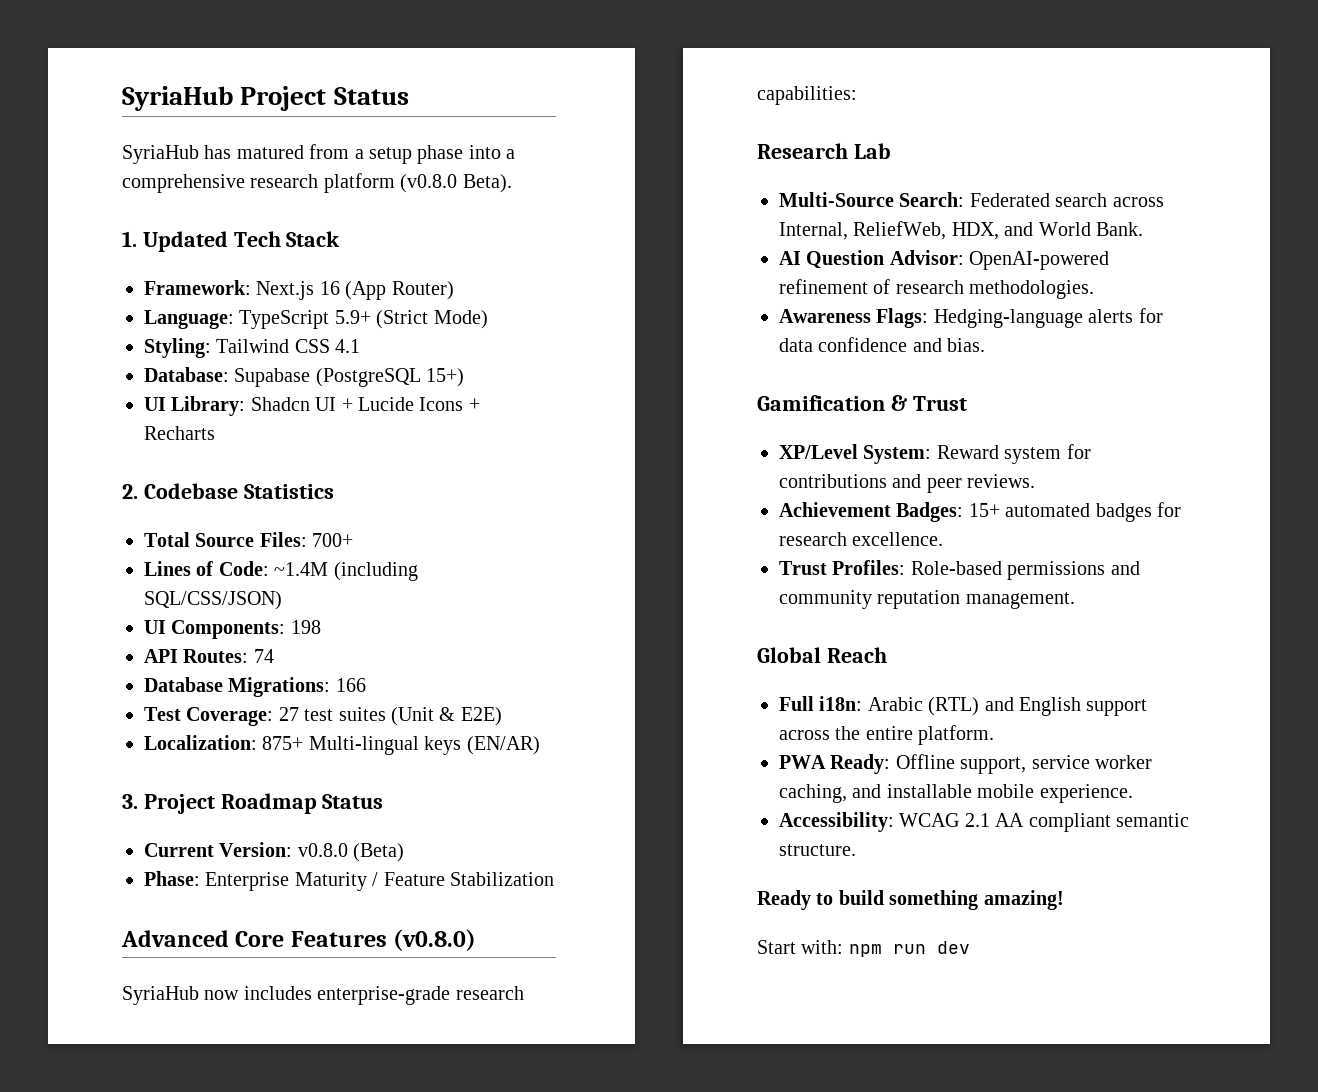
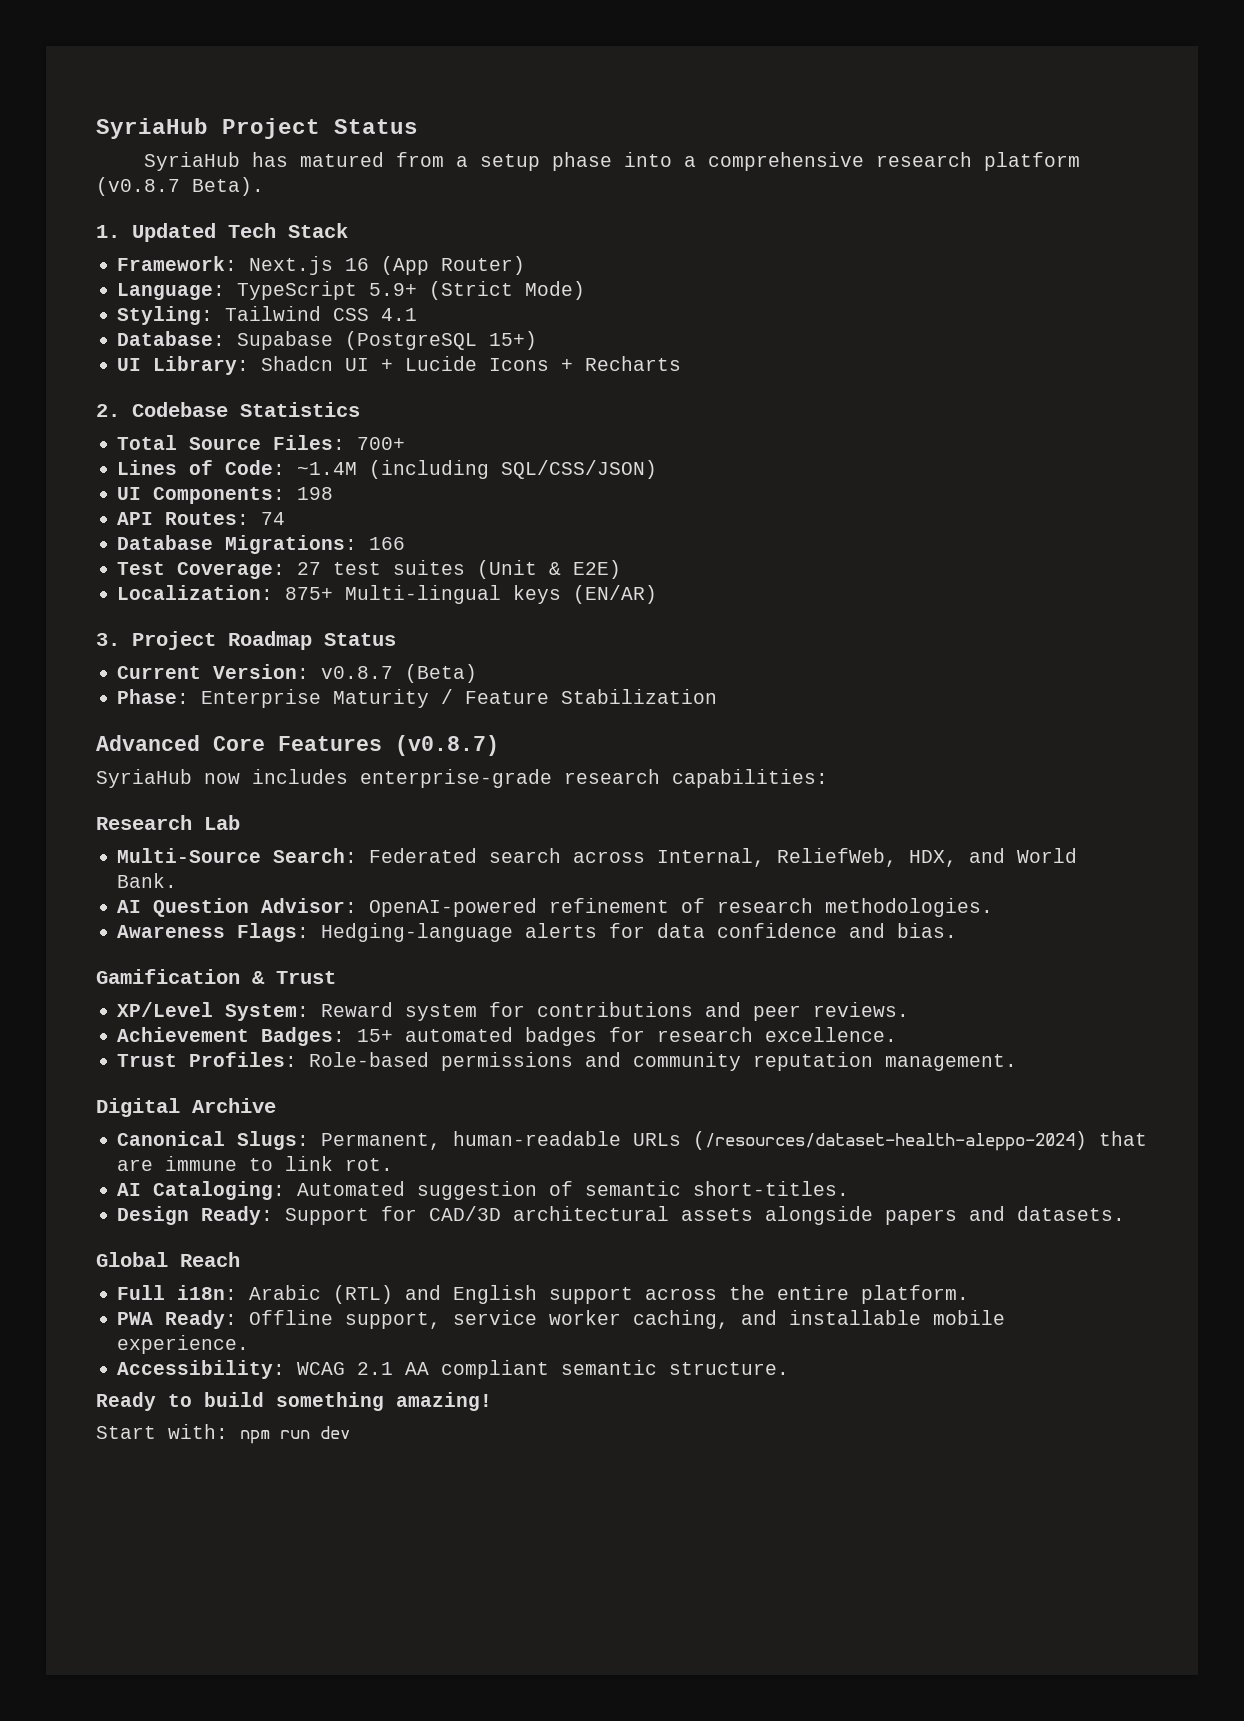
[400,174,458,193] (v0.8.0 -> [96,177,180,196] (v0.8.7
[297,843,348,857] v0.8.0 -> [321,666,394,679] v0.8.7
[393,929,477,951] (v0.8.0) -> [395,735,499,756] (v0.8.7)
(1075, 600) none -> [96,1098,276,1117] [117,1131,1148,1151] [117,1156,394,1171] [117,1181,850,1200] [117,1206,1126,1225] // Digital Archive // Canonical Slugs: Permanent, human-readable URLs (/resources/dataset-health-aleppo-2024) that are immune to link rot. // AI Cataloging: Automated suggestion of semantic short-titles. // Design Ready: Support for CAD/3D architectural assets alongside papers and datasets.

